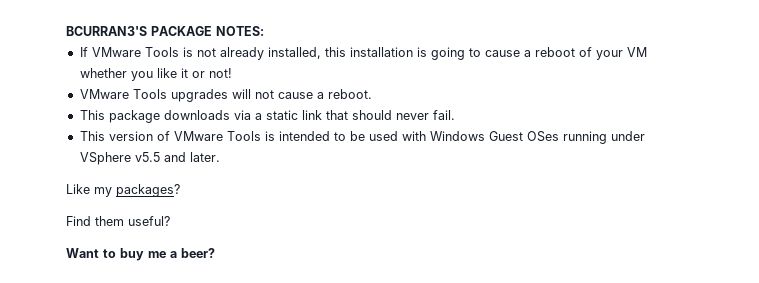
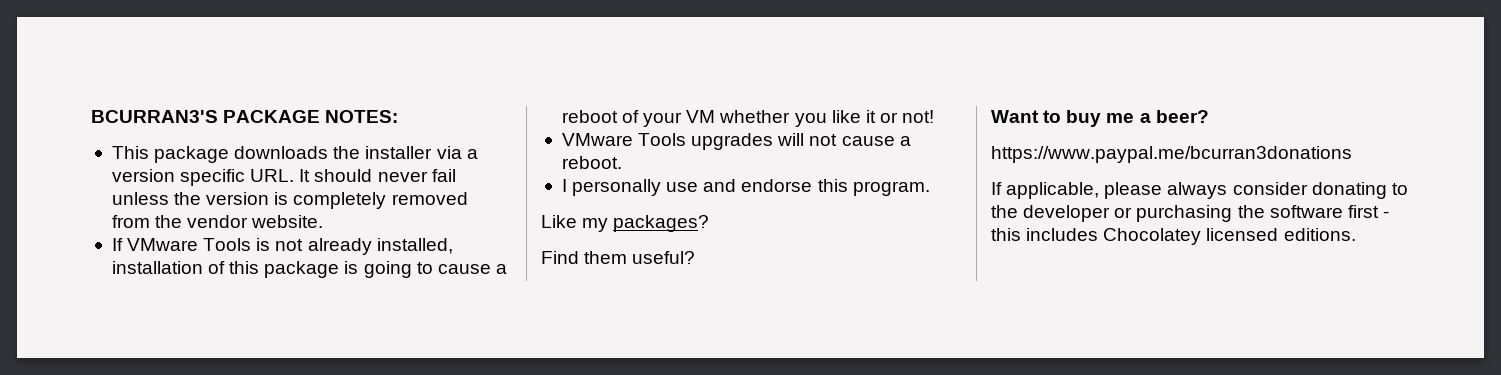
(264, 31) none -> [111,146,478,163] [111,169,456,186] [111,192,468,209] [111,215,324,228] // This package downloads the installer via a version specific URL. It should never fail unless the version is completely removed from the vendor website.
[324,47,413,57] this installation -> [111,261,340,278] installation of this package
[79,110,455,123] [79,131,645,144] [79,152,220,165] This package downloads via a static link that should never fail. // This version of VMware Tools is intended to be used with Windows Guest OSes running under VSphere v5.5 and later. -> [561,179,930,196] I personally use and endorse this program.
(215, 253) none -> [991,146,1352,163] [991,182,1408,199] [991,205,1389,222] [991,228,1356,245] // https://www.paypal.me/bcurran3donations // If applicable, please always consider donating to the developer or purchasing the software first - this includes Chocolatey licensed editions.

